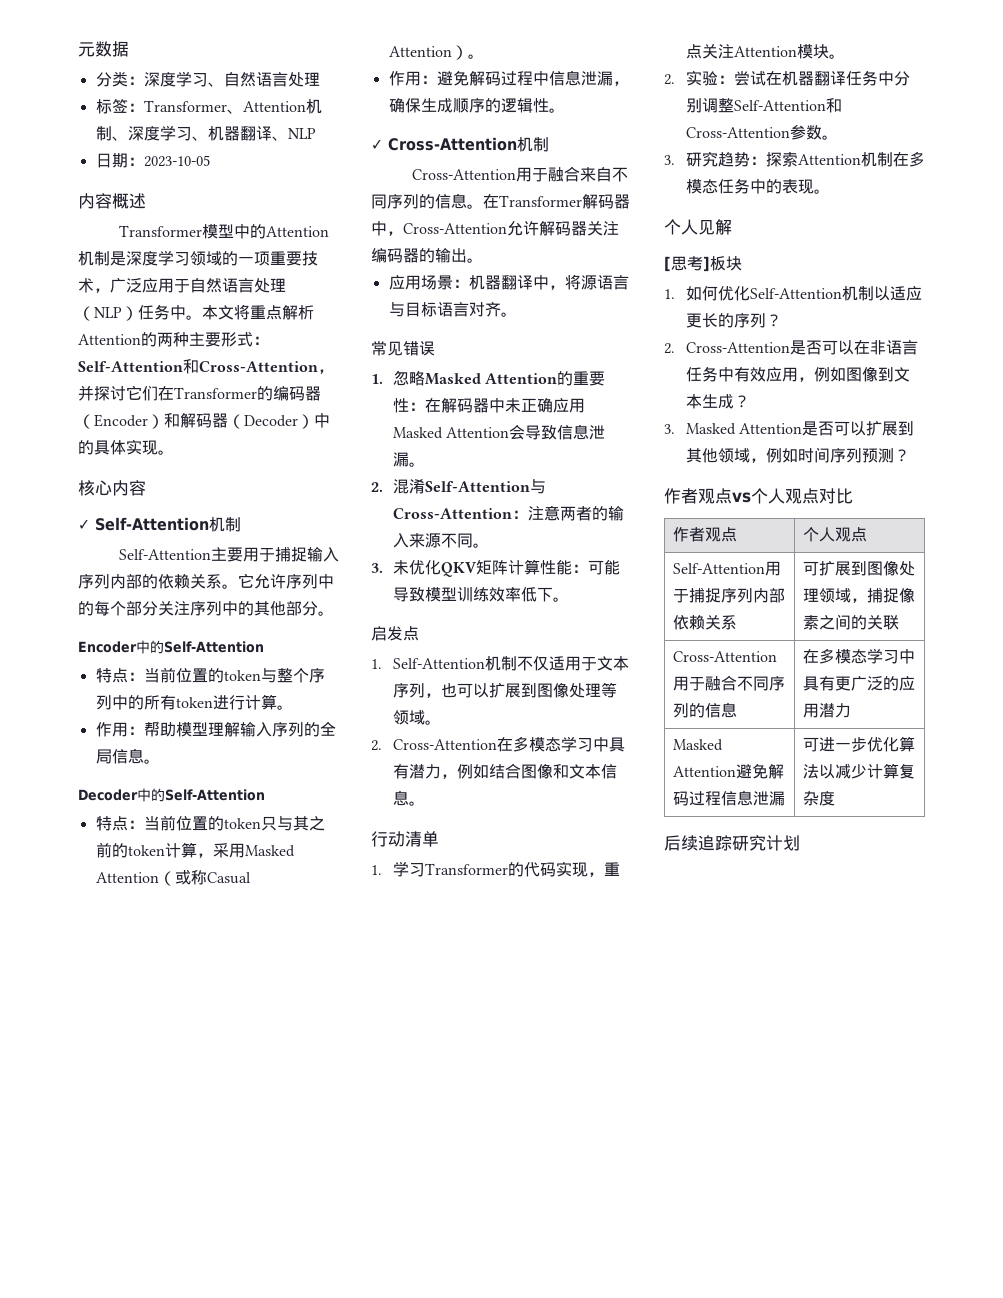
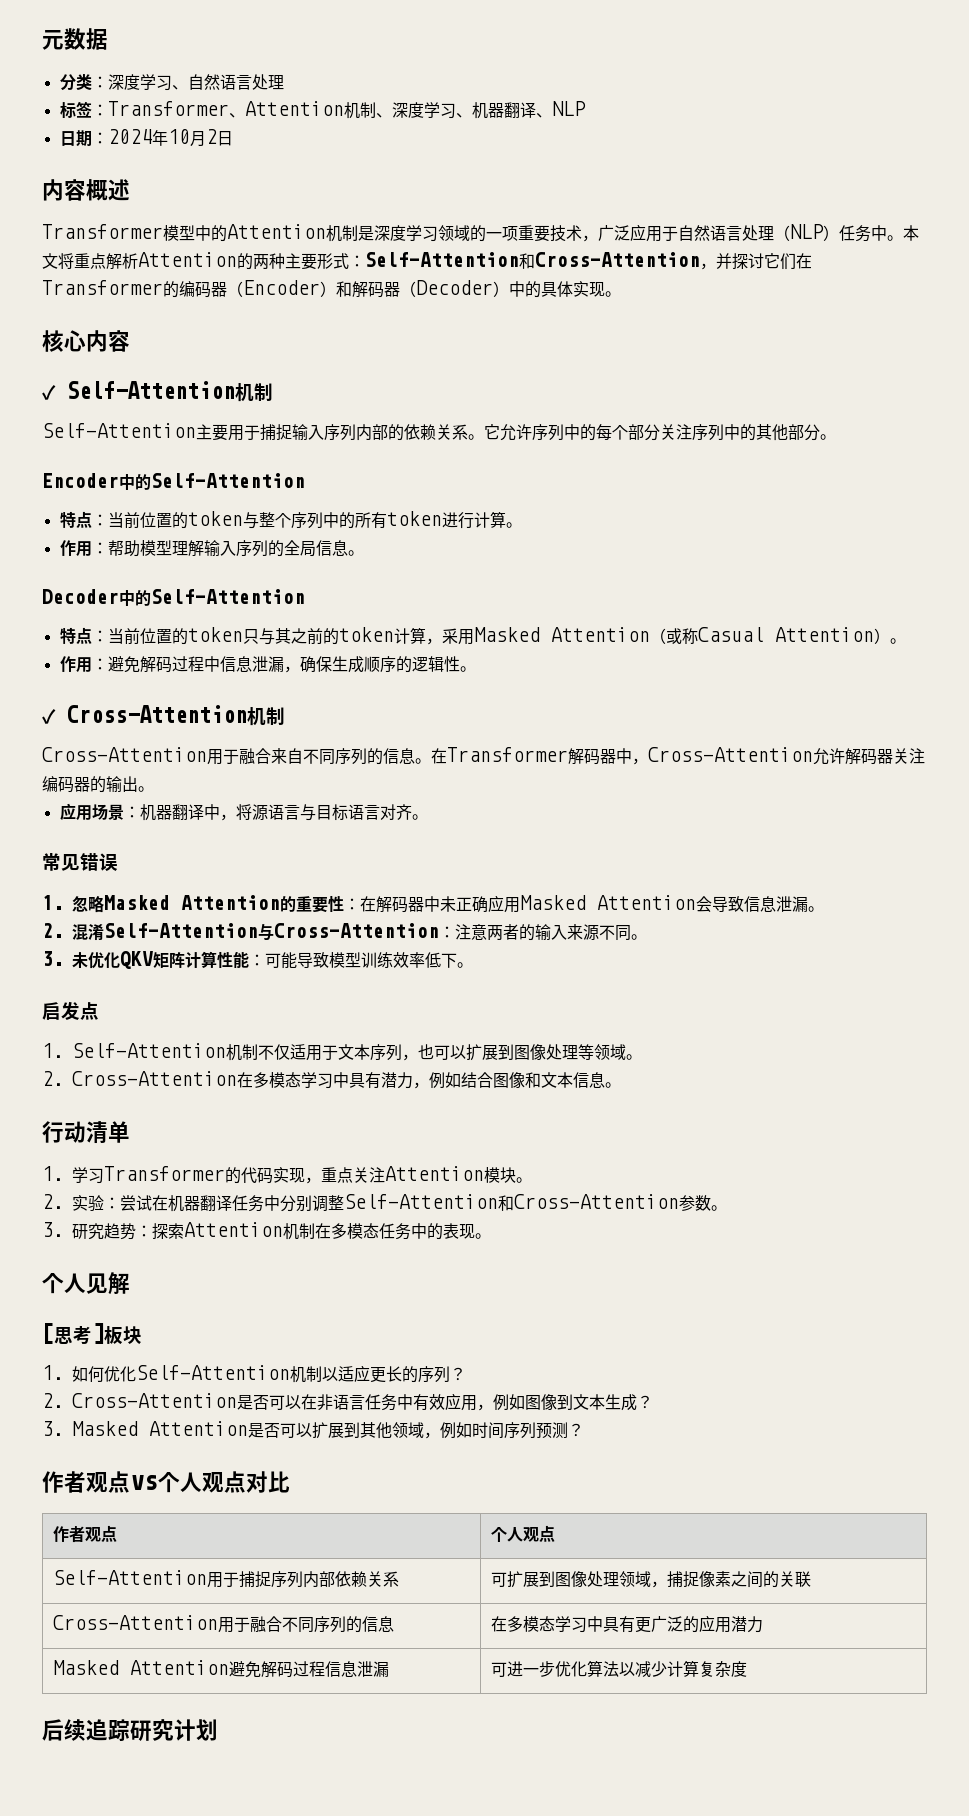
[143,155,210,167] 2023-10-05 -> [107,129,233,147] 2024年10月2日

